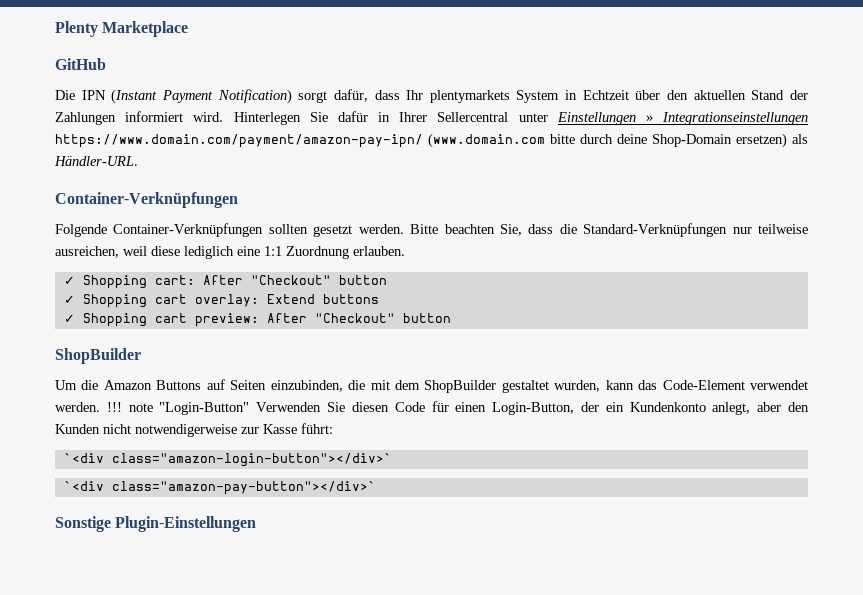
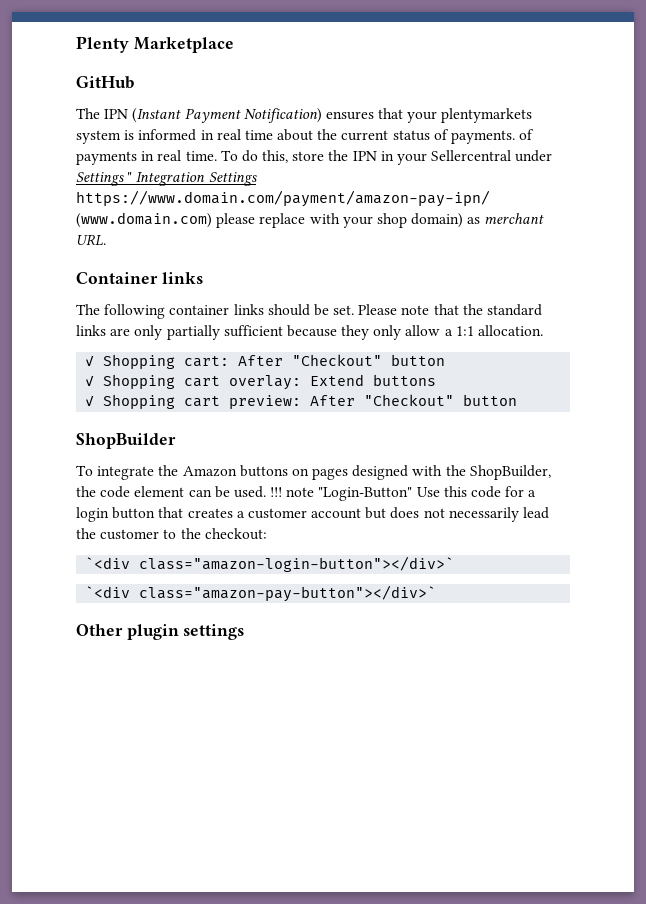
[55,90,75,100] Die -> [76,108,100,119] The
[298,89,808,103] [55,111,808,125] [55,133,808,148] [54,156,138,166] [55,192,238,208] [55,223,808,237] [55,246,405,259] sorgt dafür, dass Ihr plentymarkets System in Echtzeit über den aktuellen Stand der Zahlungen informiert wird. Hinterlegen Sie dafür in Ihrer Sellercentral unter Einstellungen » Integrationseinstellungen https://www.domain.com/payment/amazon-pay-ipn/ (www.domain.com bitte durch deine Shop-Domain ersetzen) als Händler-URL. // Container-Verknüpfungen // Folgende Container-Verknüpfungen sollten gesetzt werden. Bitte beachten Sie, dass die Standard-Verknüpfungen nur teilweise ausreichen, weil diese lediglich eine 1:1 Zuordnung erlauben. -> [325,108,533,123] [76,129,535,144] [76,150,553,165] [76,172,257,186] [76,190,490,207] [76,212,545,228] [76,234,106,246] [76,272,203,284] [76,304,543,319] [76,325,544,340] ensures that your plentymarkets system is informed in real time about the current status of payments. of payments in real time. To do this, store the IPN in your Sellercentral under Settings " Integration Settings https://www.domain.com/payment/amazon-pay-ipn/ (www.domain.com) please replace with your shop domain) as merchant URL. // Container links // The following container links should be set. Please note that the standard links are only partially sufficient because they only allow a 1:1 allocation.
[55,379,808,393] [55,401,809,415] [55,423,333,437] Um die Amazon Buttons auf Seiten einzubinden, die mit dem ShopBuilder gestaltet wurden, kann das Code-Element verwendet werden. !!! note "Login-Button" Verwenden Sie diesen Code für einen Login-Button, der ein Kundenkonto anlegt, aber den Kunden nicht notwendigerweise zur Kasse führt: -> [76,465,551,480] [76,486,537,501] [76,507,550,522] [76,528,267,540] To integrate the Amazon buttons on pages designed with the ShopBuilder, the code element can be used. !!! note "Login-Button" Use this code for a login button that creates a customer account but does not necessarily lead the customer to the checkout:
[55,516,257,532] Sonstige Plugin-Einstellungen -> [76,624,245,640] Other plugin settings

